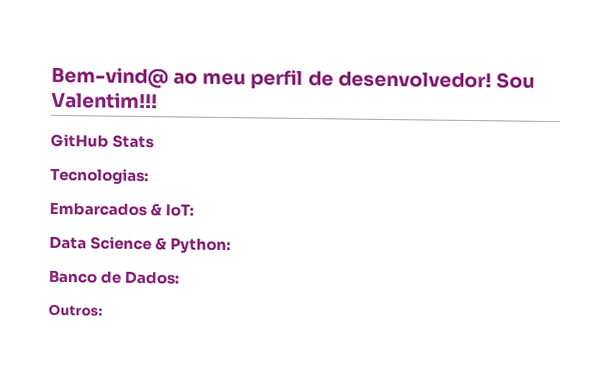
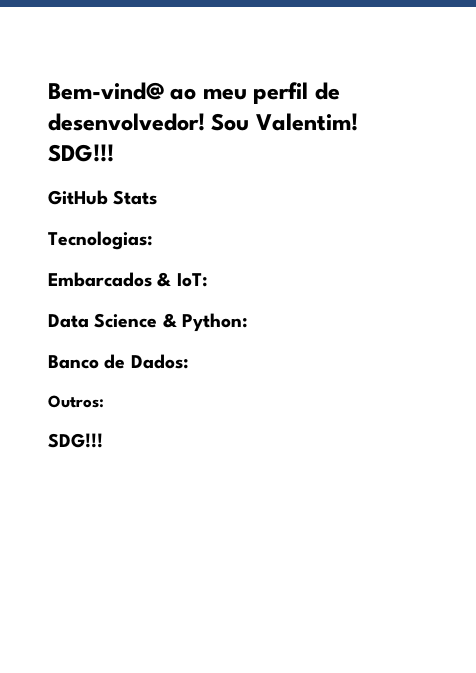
[51,91,158,110] Valentim!!! -> [255,113,358,131] [48,144,114,162] Valentim! SDG!!!
(103, 310) none -> [48,433,103,448] // SDG!!!

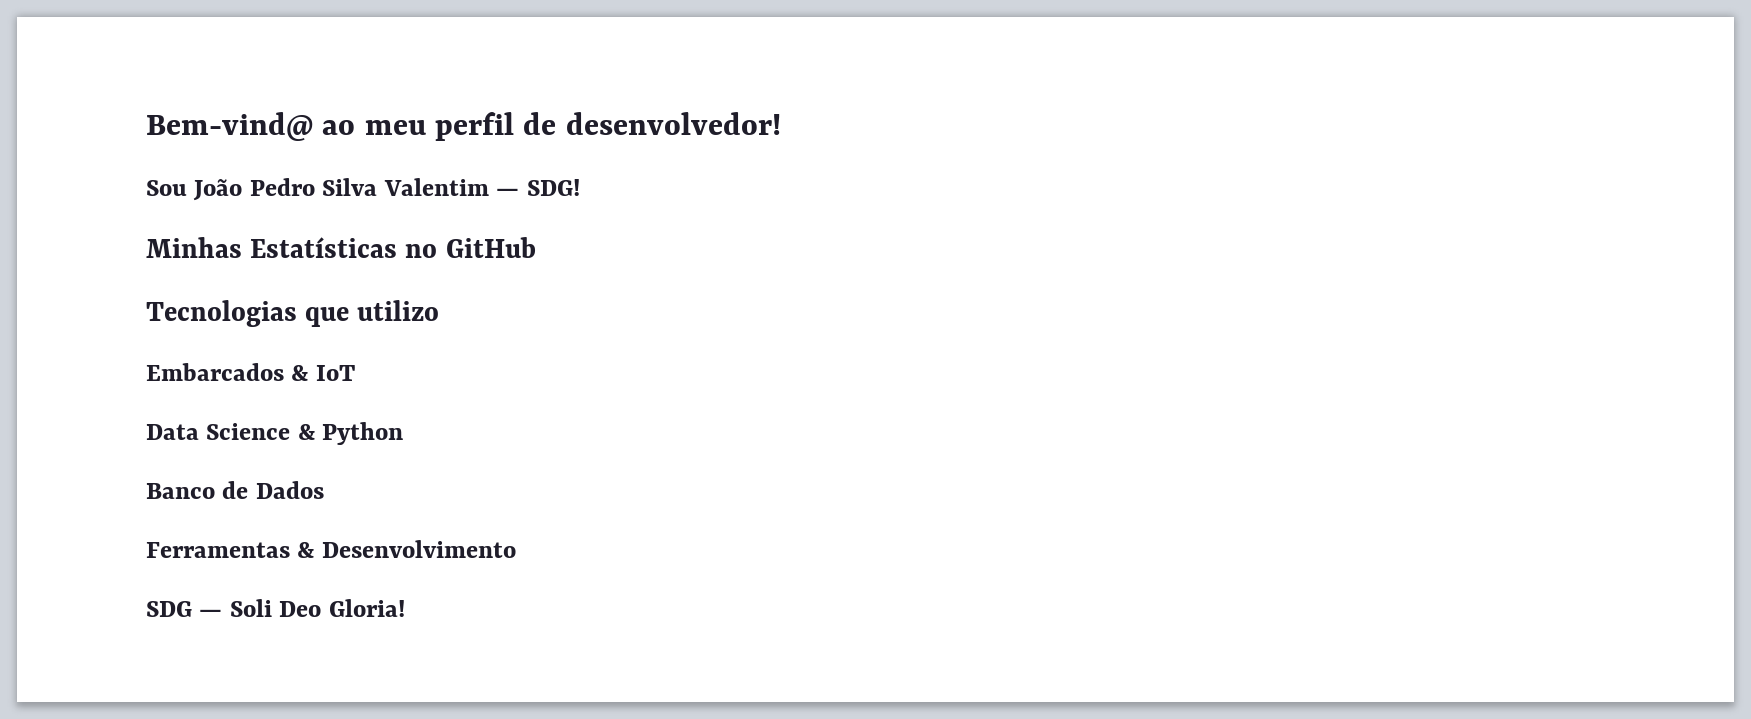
[211,113,358,131] [48,144,114,162] [48,190,158,205] [48,231,153,250] Sou Valentim! SDG!!! // GitHub Stats // Tecnologias: -> [146,178,580,201] [146,237,536,258] [146,300,440,327] // Sou João Pedro Silva Valentim — SDG! // Minhas Estatísticas no GitHub // Tecnologias que utilizo
[176,273,208,287] IoT: -> [315,365,355,381] IoT
[181,313,248,332] Python: -> [322,422,404,445] Python
[130,354,189,369] [48,395,104,408] [48,433,103,448] Dados: // Outros: // SDG!!! -> [255,481,324,499] [146,540,516,558] [146,599,405,617] Dados // Ferramentas & Desenvolvimento // SDG — Soli Deo Gloria!

